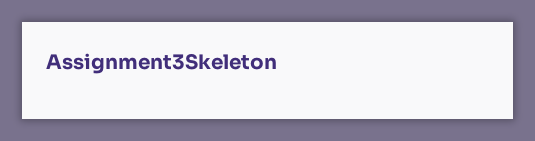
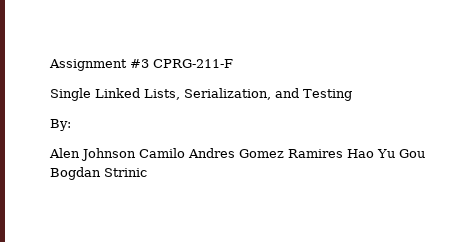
[46,53,277,74] Assignment3Skeleton -> [49,59,233,71] [50,88,352,101] [50,119,71,131] [49,148,425,161] [50,167,147,180] Assignment #3 CPRG-211-F // Single Linked Lists, Serialization, and Testing // By: // Alen Johnson Camilo Andres Gomez Ramires Hao Yu Gou Bogdan Strinic

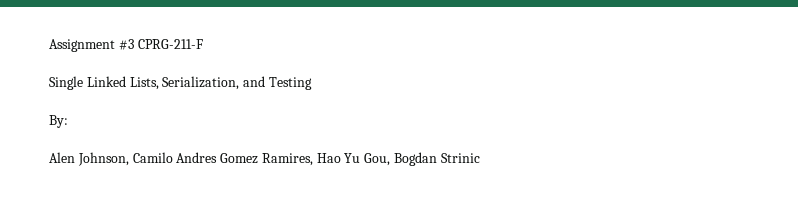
[81,148,136,161] Johnson -> [77,152,129,166] Johnson,
[288,149,343,158] Ramires -> [261,153,313,166] Ramires,
[398,149,425,158] Gou -> [364,153,391,166] Gou,

